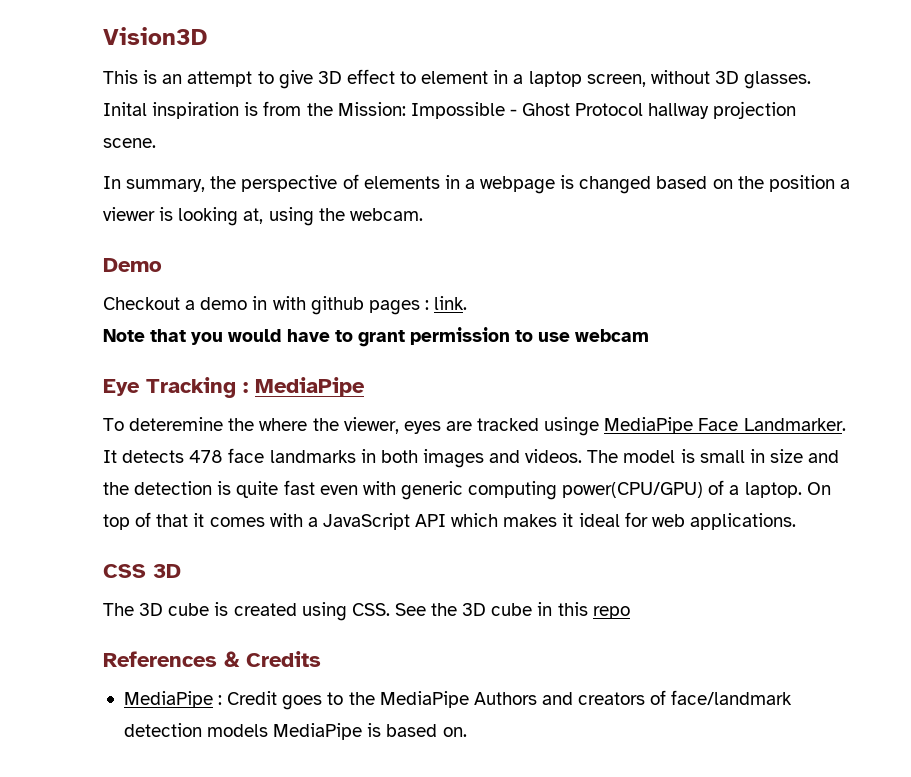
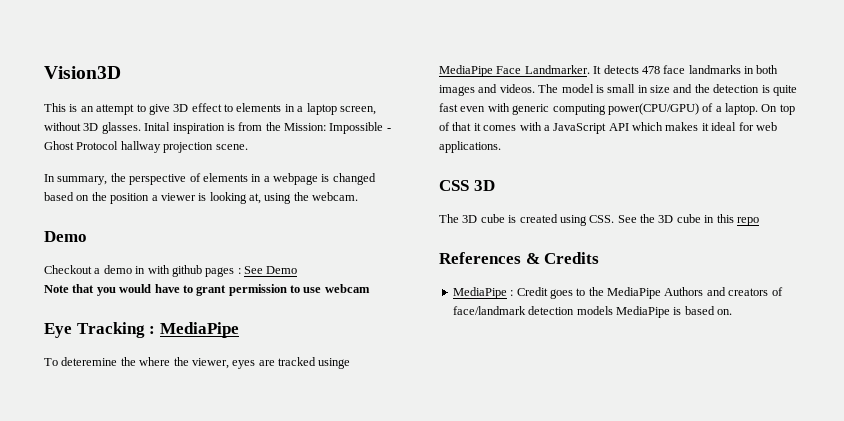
[421,71,489,84] element -> [236,103,282,112] elements
[434,296,468,310] link. -> [244,266,298,274] See Demo

